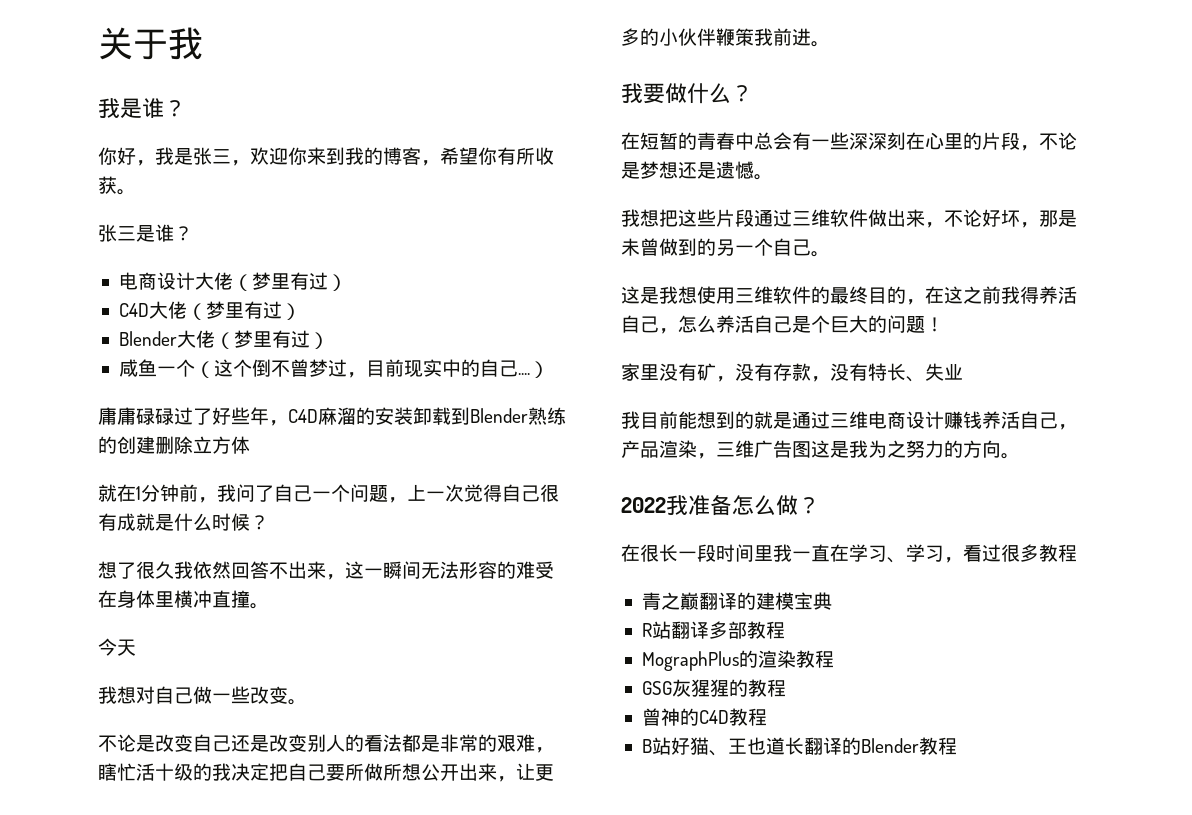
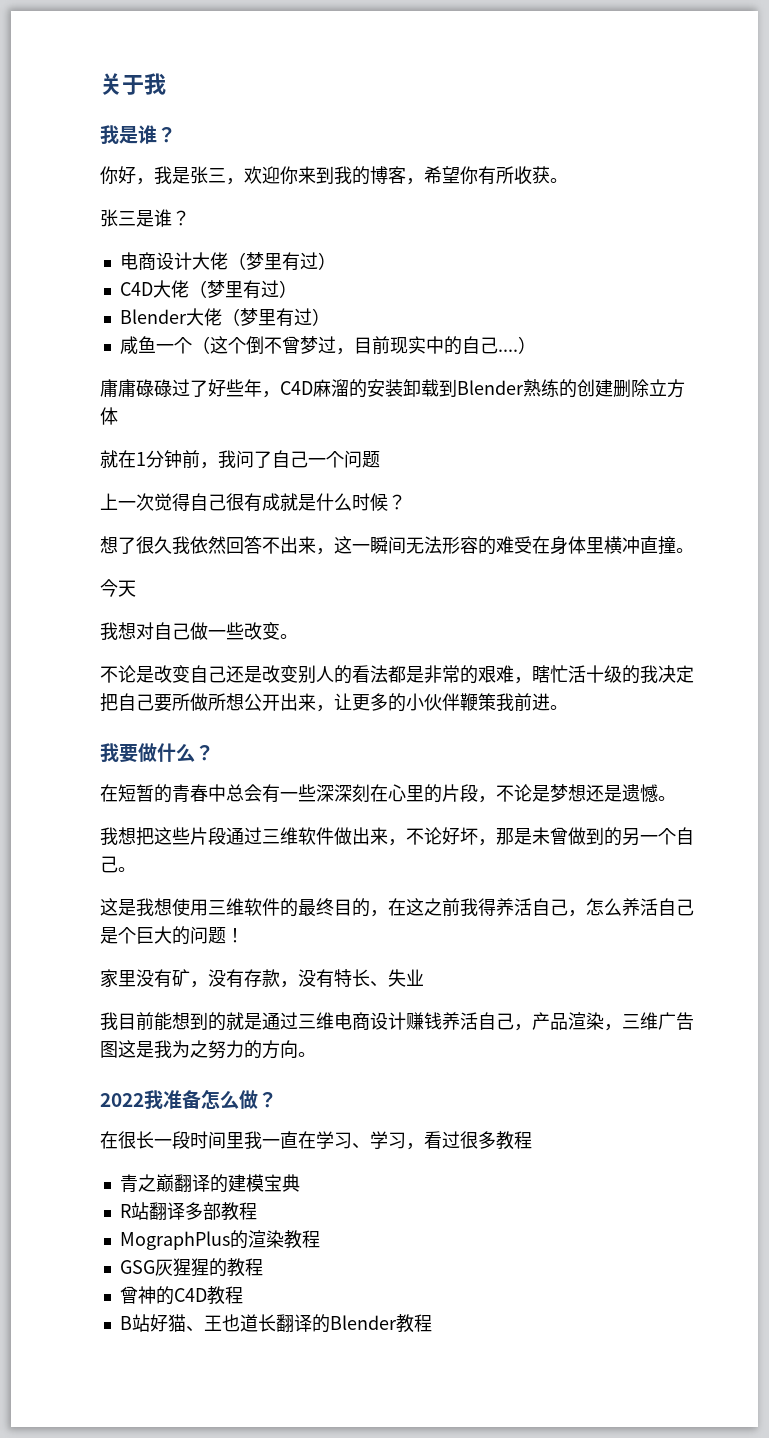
[388,497,407,503] ， -> (380, 459) //

